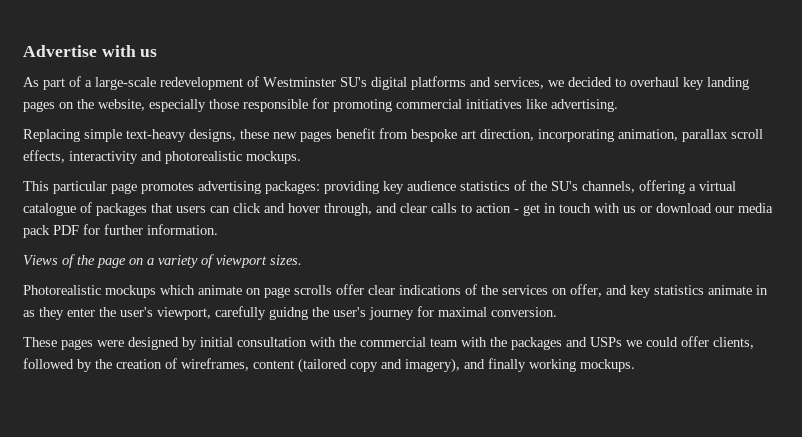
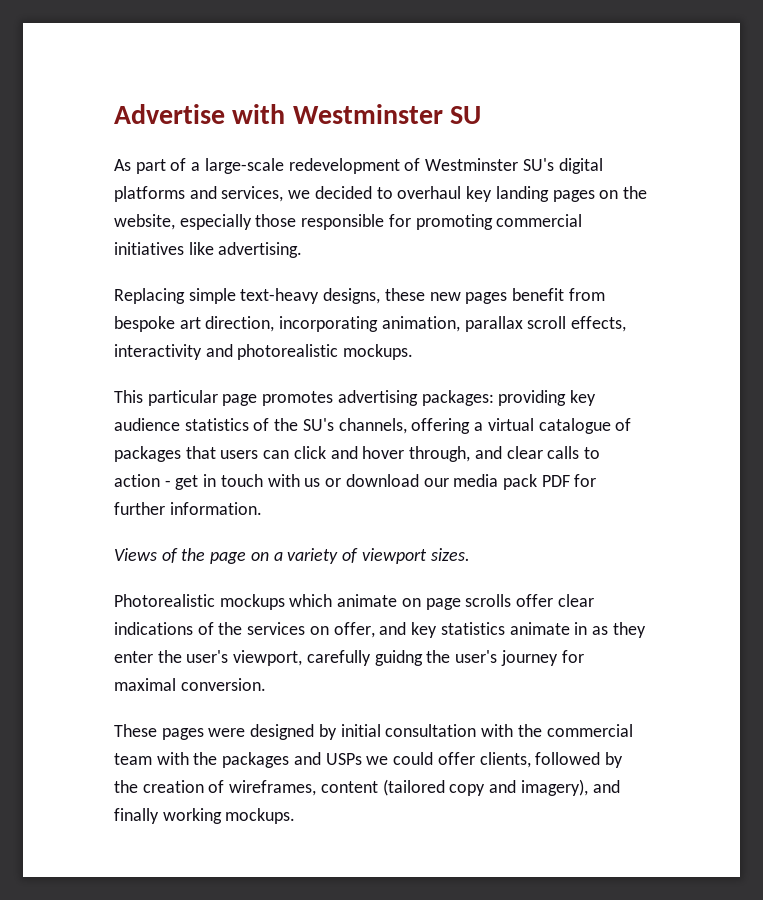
[140,49,158,57] us -> [292,104,482,124] Westminster SU

